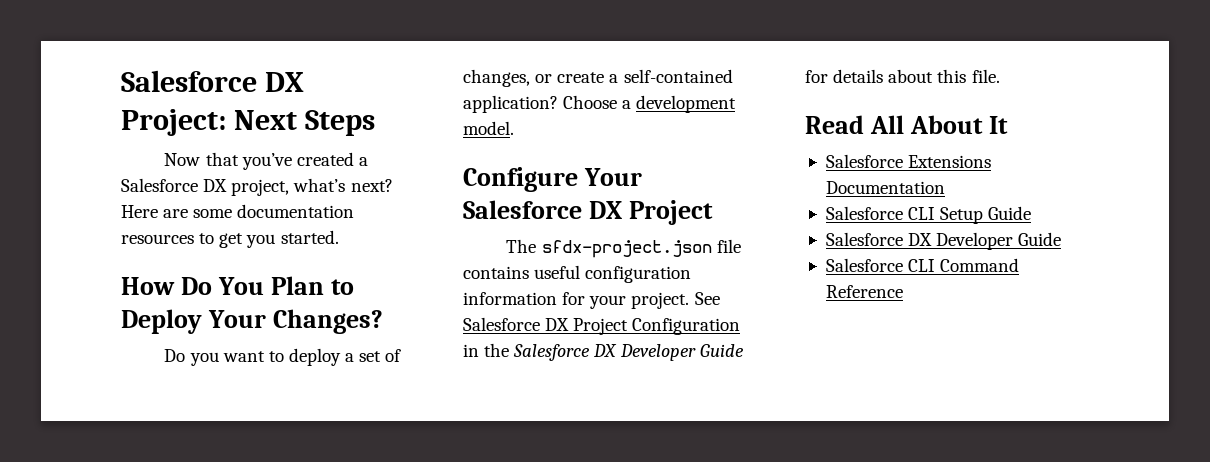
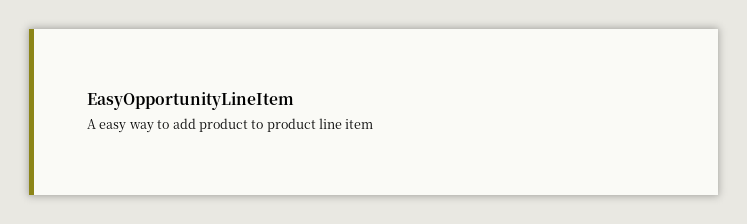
[121,70,304,92] [121,109,375,136] [164,152,368,170] [121,178,393,196] [121,204,355,218] [121,230,339,248] [121,276,354,295] [121,309,383,334] [164,348,402,366] [463,69,733,87] [463,95,737,113] [463,121,514,135] [463,167,642,192] [463,200,713,225] [506,239,741,258] [463,265,692,283] [463,292,720,309] [463,317,741,335] [463,343,744,361] [805,69,1000,83] [805,115,1008,134] [825,154,992,168] [825,181,945,194] [825,206,1032,224] [825,232,1062,250] [825,258,1020,272] [825,285,903,298] Salesforce DX Project: Next Steps // Now that you’ve created a Salesforce DX project, what’s next? Here are some documentation resources to get you started. // How Do You Plan to Deploy Your Changes? // Do you want to deploy a set of changes, or create a self-contained application? Choose a development model. // Configure Your Salesforce DX Project // The sfdx-project.json file contains useful configuration information for your project. See Salesforce DX Project Configuration in the Salesforce DX Developer Guide for details about this file. // Read All About It // Salesforce Extensions Documentation // Salesforce CLI Setup Guide // Salesforce DX Developer Guide // Salesforce CLI Command Reference -> [87,92,294,110] [87,118,374,133] EasyOpportunityLineItem // A easy way to add product to product line item

